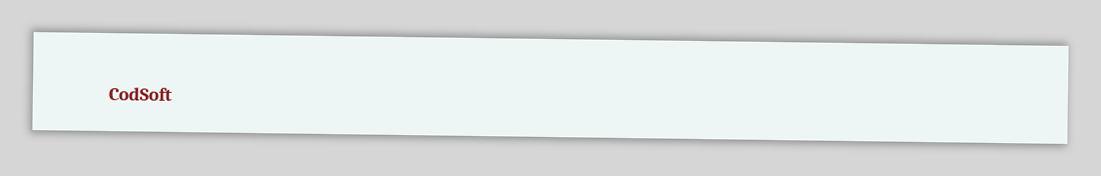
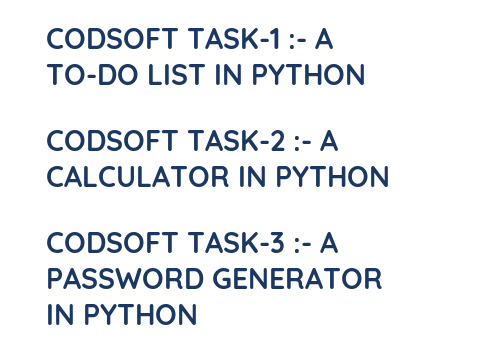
[108,87,172,101] CodSoft -> [46,27,333,49] [46,64,366,85] [46,129,338,151] [46,165,390,187] [46,231,338,253] [46,267,383,289] [46,304,198,325] CODSOFT TASK-1 :- A TO-DO LIST IN PYTHON // CODSOFT TASK-2 :- A CALCULATOR IN PYTHON // CODSOFT TASK-3 :- A PASSWORD GENERATOR IN PYTHON

